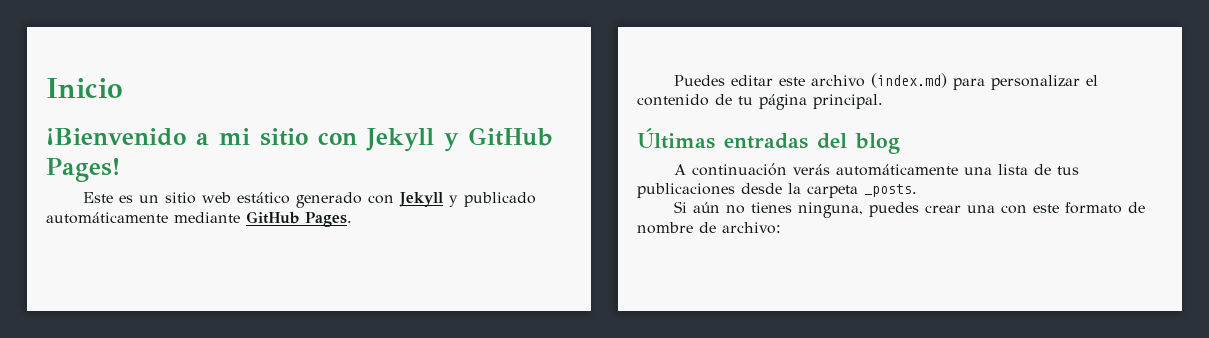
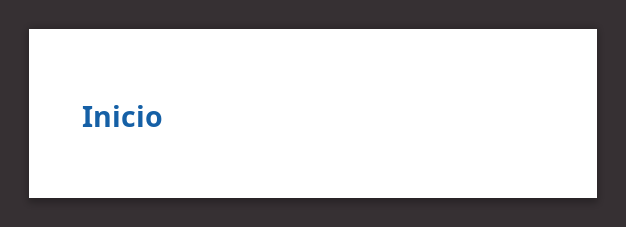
[46,127,553,152] [46,158,120,182] [83,192,537,208] [46,211,352,227] [674,73,1099,90] [637,94,883,110] [637,128,900,154] [674,163,1080,176] [637,183,917,198] [674,201,1146,218] [637,222,781,234] // ¡Bienvenido a mi sitio con Jekyll y GitHub Pages! // Este es un sitio web estático generado con Jekyll y publicado automáticamente mediante GitHub Pages. // Puedes editar este archivo (index.md) para personalizar el contenido de tu página principal. // Últimas entradas del blog // A continuación verás automáticamente una lista de tus publicaciones desde la carpeta _posts. // Si aún no tienes ninguna, puedes crear una con este formato de nombre de archivo: -> (163, 116) none

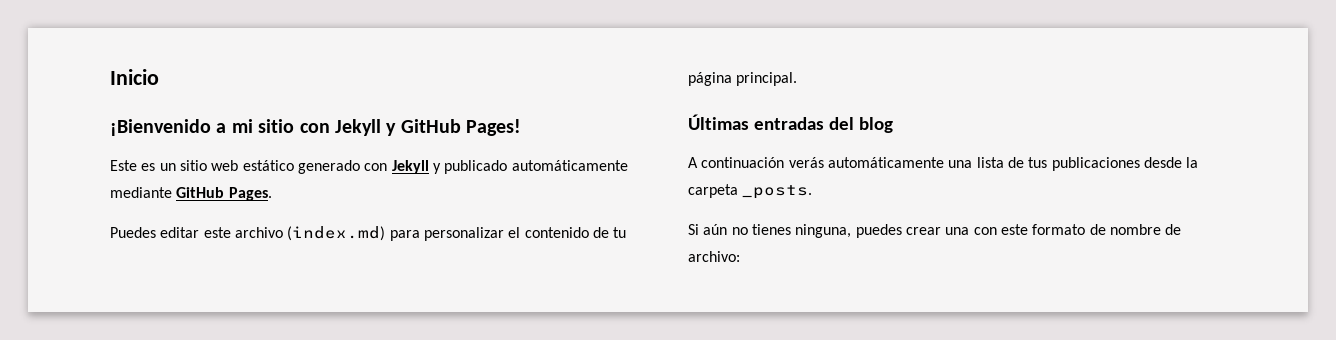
(163, 116) none -> [110,119,522,136] [110,160,628,174] [110,187,272,201] [110,226,627,241] [688,72,798,86] [688,114,893,133] [688,157,1199,171] [688,184,813,199] [688,224,1182,238] [688,251,740,262] // ¡Bienvenido a mi sitio con Jekyll y GitHub Pages! // Este es un sitio web estático generado con Jekyll y publicado automáticamente mediante GitHub Pages. // Puedes editar este archivo (index.md) para personalizar el contenido de tu página principal. // Últimas entradas del blog // A continuación verás automáticamente una lista de tus publicaciones desde la carpeta _posts. // Si aún no tienes ninguna, puedes crear una con este formato de nombre de archivo:

